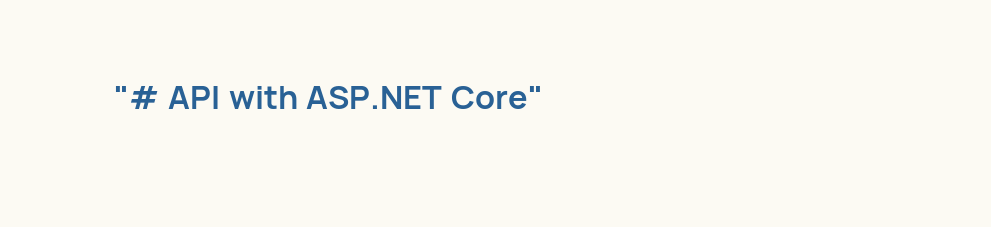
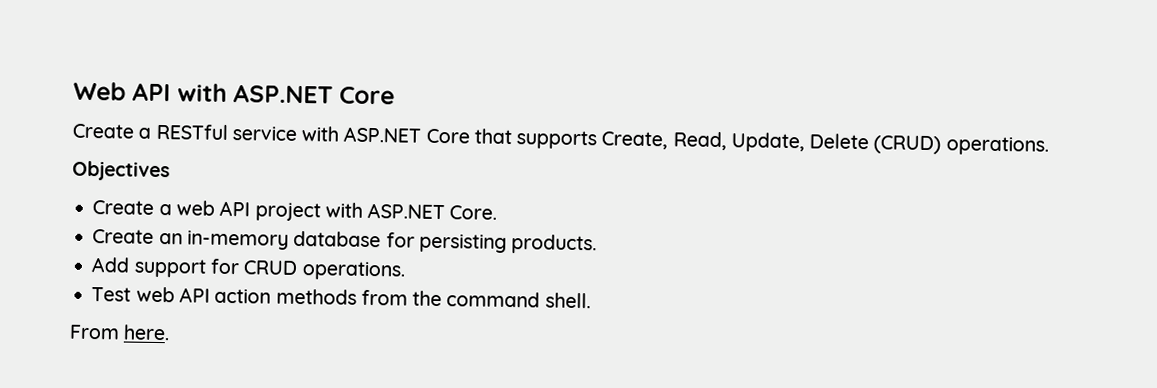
[114,86,159,109] "# -> [73,81,126,101] Web
[451,86,544,109] Core" -> [339,86,395,105] [72,123,1049,156] [72,160,170,182] [92,200,498,222] [92,229,598,255] [91,257,406,281] [91,286,591,309] [69,324,171,341] Core // Create a RESTful service with ASP.NET Core that supports Create, Read, Update, Delete (CRUD) operations. // Objectives // Create a web API project with ASP.NET Core. // Create an in-memory database for persisting products. // Add support for CRUD operations. // Test web API action methods from the command shell. // From here.

